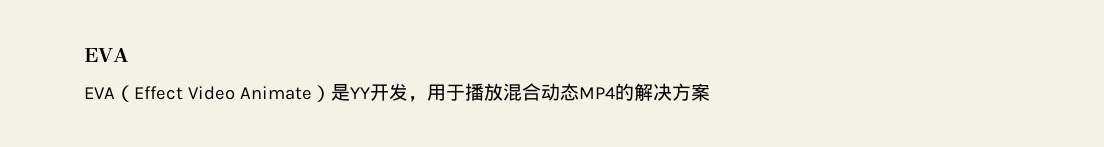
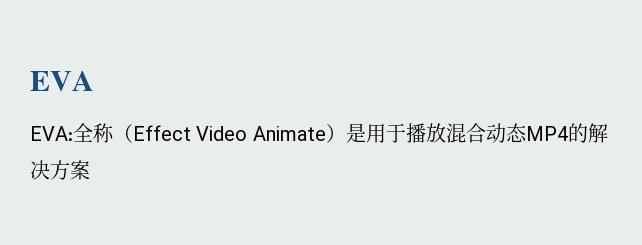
[84,87,115,99] EVA -> [30,123,114,143] EVA:全称
[349,83,427,102] YY开发， -> (366, 133) none

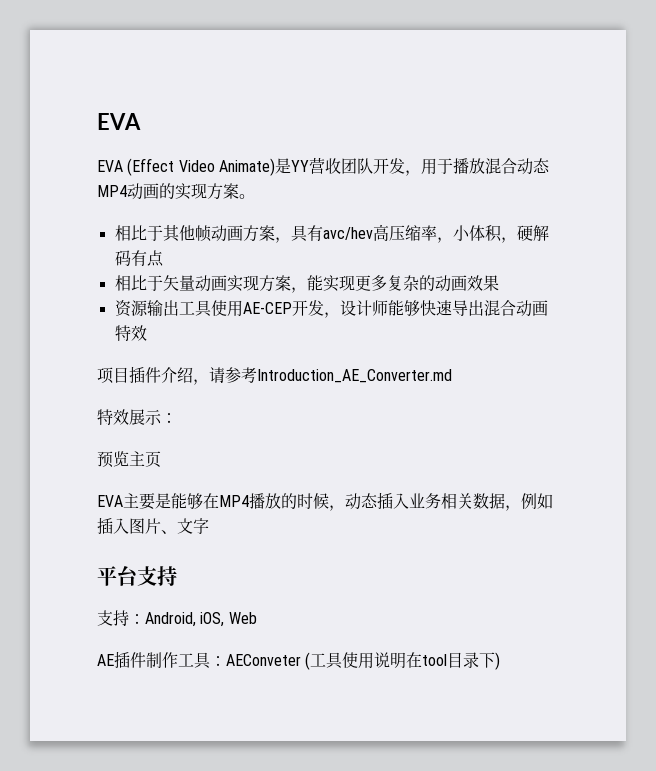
[30,123,366,143] EVA:全称（Effect Video Animate）是 -> [97,157,421,176] EVA (Effect Video Animate)是YY营收团队开发，
[567,123,608,143] [30,160,90,180] 的解决方案 -> [127,183,255,200] [114,224,549,243] [114,250,164,267] [114,275,499,293] [114,300,548,318] [114,325,147,342] [97,366,452,385] [97,409,177,426] [97,451,161,468] [97,492,553,511] [97,517,209,534] [97,566,177,586] [97,610,257,627] [97,651,501,670] 动画的实现方案。 // 相比于其他帧动画方案，具有avc/hev高压缩率，小体积，硬解码有点 // 相比于矢量动画实现方案，能实现更多复杂的动画效果 // 资源输出工具使用AE-CEP开发，设计师能够快速导出混合动画特效 // 项目插件介绍，请参考Introduction_AE_Converter.md // 特效展示： // 预览主页 // EVA主要是能够在MP4播放的时候，动态插入业务相关数据，例如插入图片、文字 // 平台支持 // 支持：Android, iOS, Web // AE插件制作工具：AEConveter (工具使用说明在tool目录下)

